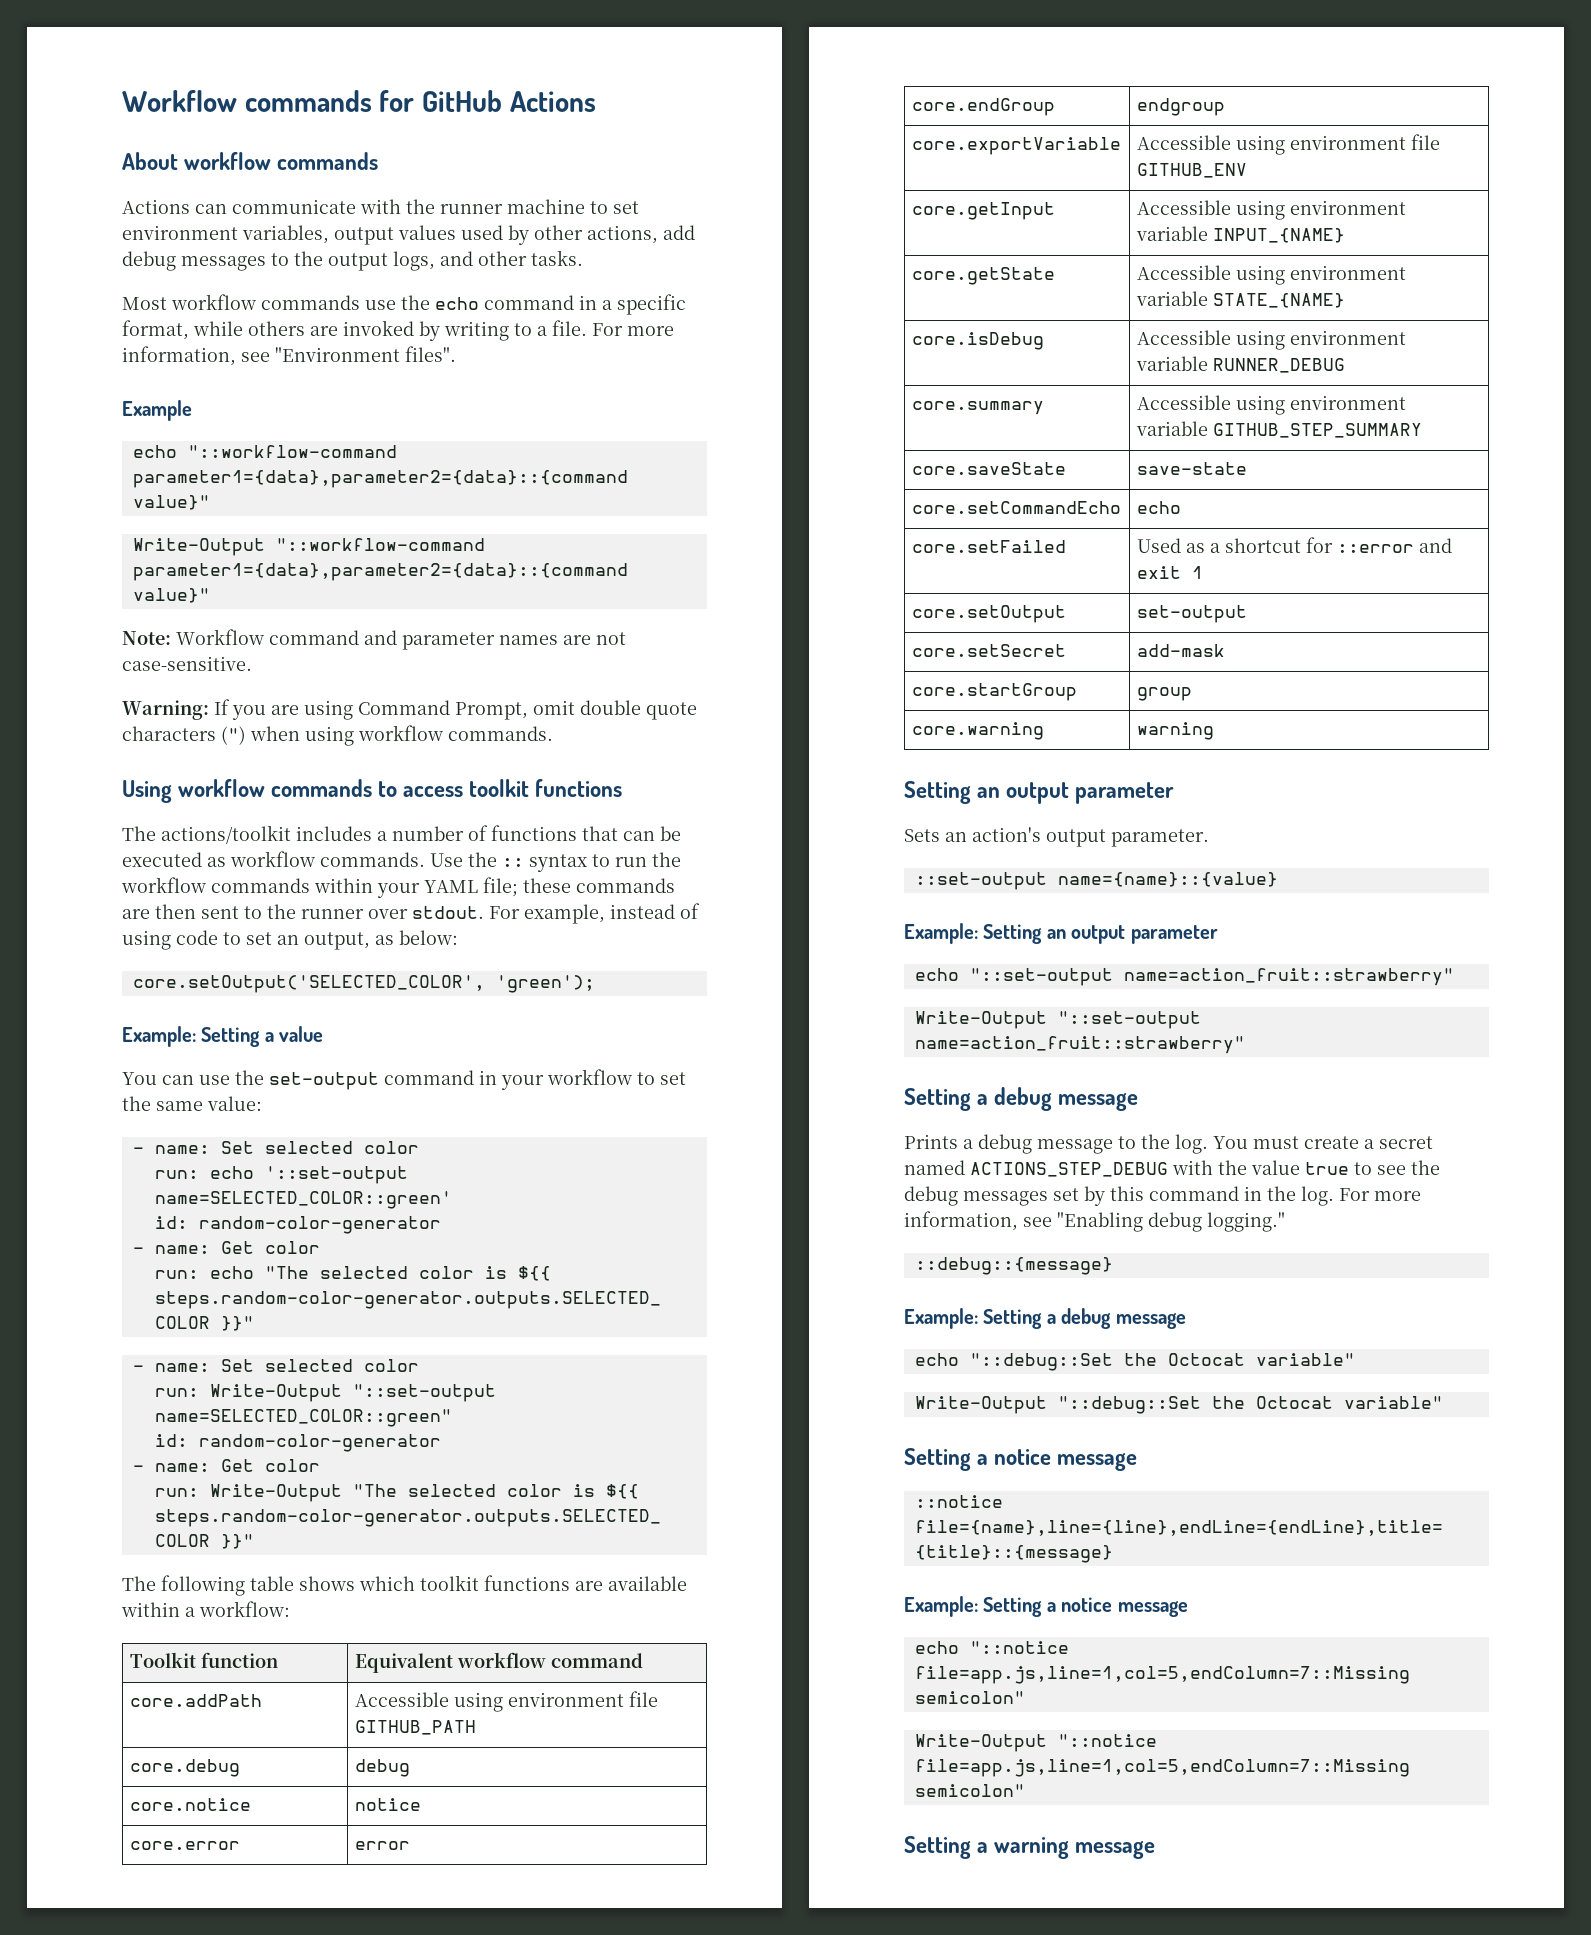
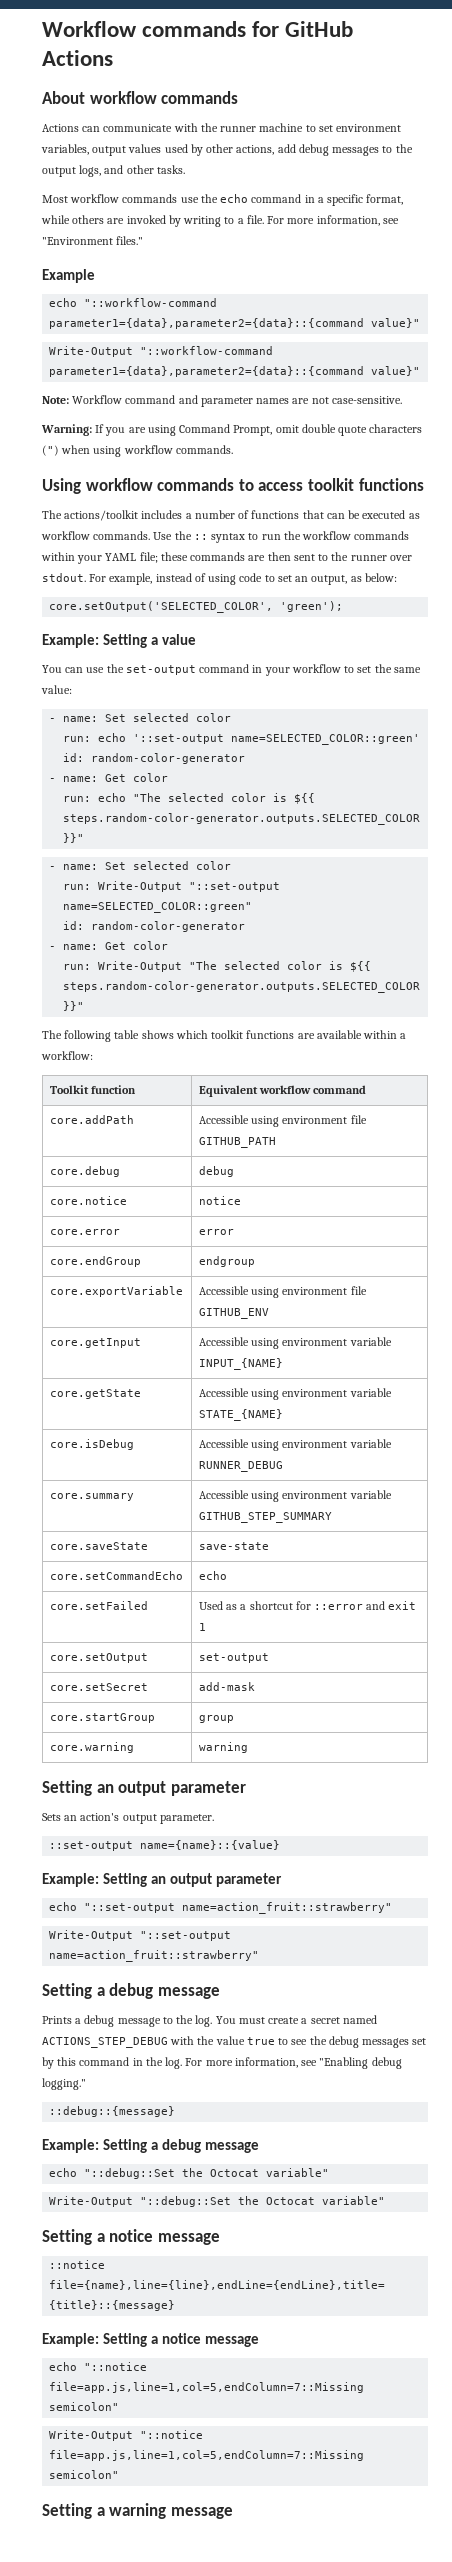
[405,346,456,362] files". -> [116,236,144,245] files."

